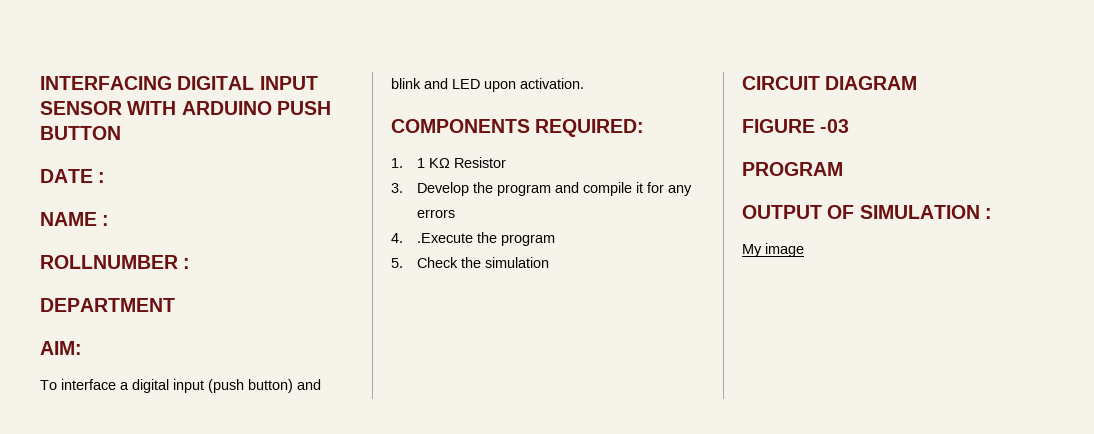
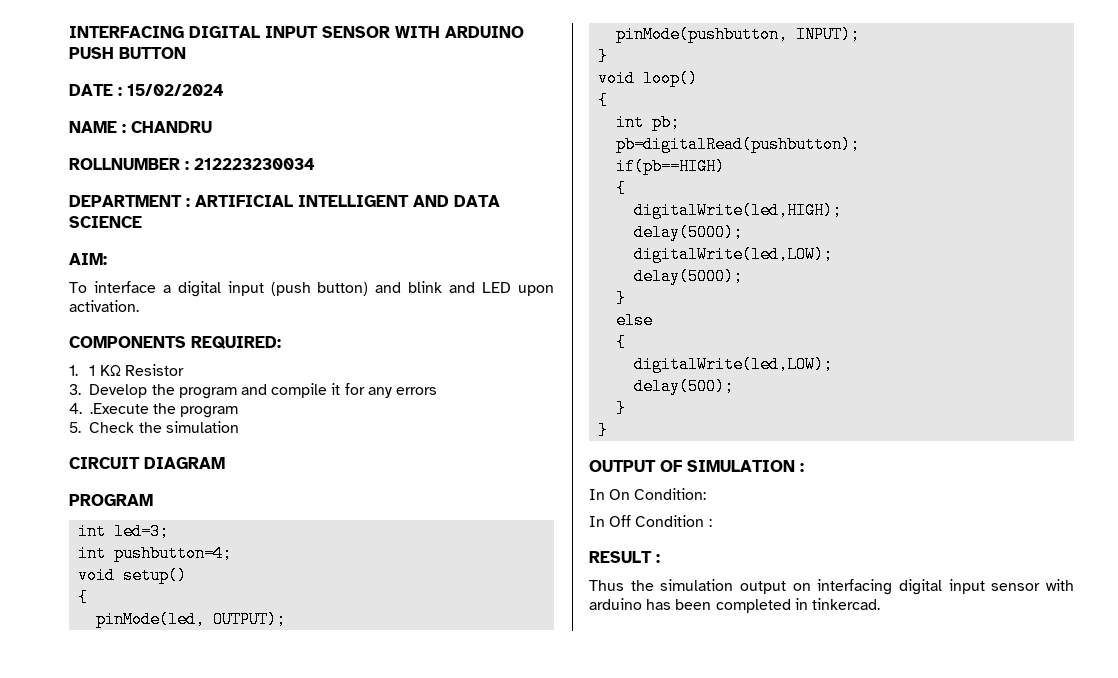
(106, 177) none -> [127,84,224,96] 15/02/2024
(110, 220) none -> [131,121,212,133] CHANDRU
(191, 263) none -> [194,158,315,170] 212223230034
(175, 305) none -> [186,195,500,207] [69,216,142,228] : ARTIFICIAL INTELLIGENT AND DATA SCIENCE
[742,119,850,133] [742,162,843,176] [742,205,992,219] [742,243,804,257] FIGURE -03 // PROGRAM // OUTPUT OF SIMULATION : // My image -> [69,494,153,506] [78,523,170,540] [78,545,233,562] [78,567,188,584] [78,589,89,606] [96,611,287,628] [616,26,861,43] [598,48,609,65] [598,70,699,87] [598,92,609,109] [616,114,681,131] [616,136,861,153] [616,158,726,175] [616,180,627,197] [634,202,843,219] [634,224,744,241] [634,246,834,263] [634,268,744,285] [616,290,627,307] [616,312,654,329] [616,334,627,351] [634,356,834,373] [634,378,735,395] [616,400,627,417] [598,422,609,439] [589,460,804,472] [589,488,707,500] [589,515,712,527] [589,551,660,563] [589,579,1074,595] [589,598,880,613] PROGRAM // int led=3; // int pushbutton=4; // void setup() // { // pinMode(led, OUTPUT); // pinMode(pushbutton, INPUT); // } // void loop() // { // int pb; // pb=digitalRead(pushbutton); // if(pb==HIGH) // { // digitalWrite(led,HIGH); // delay(5000); // digitalWrite(led,LOW); // delay(5000); // } // else // { // digitalWrite(led,LOW); // delay(500); // } // } // OUTPUT OF SIMULATION : // In On Condition: // In Off Condition : // RESULT : // Thus the simulation output on interfacing digital input sensor with arduino has been completed in tinkercad.

